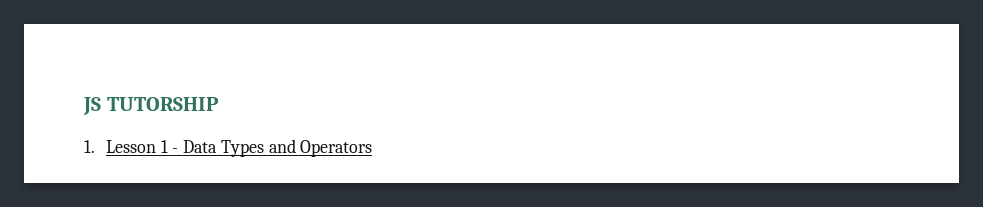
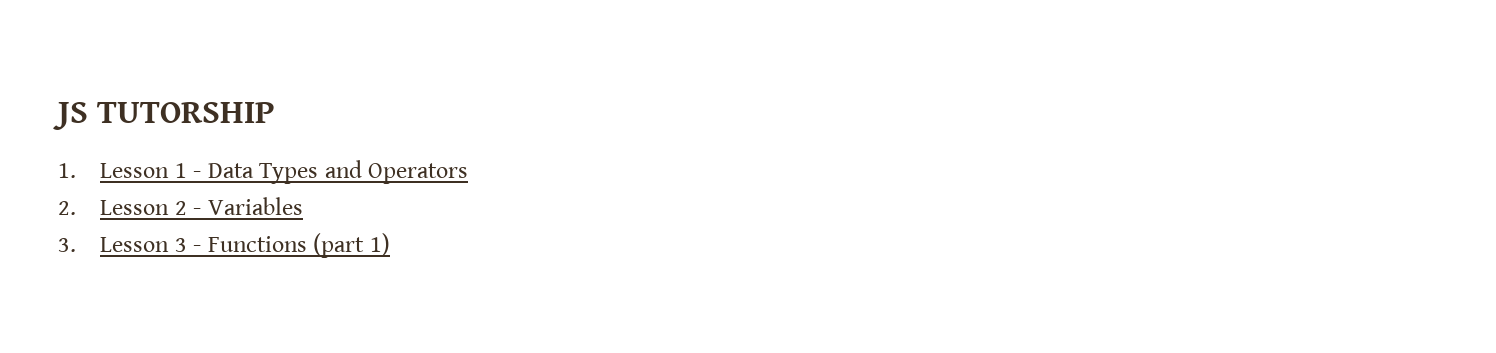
(373, 148) none -> [58,197,303,215] [58,233,390,258] // 2. Lesson 2 - Variables // 3. Lesson 3 - Functions (part 1)

